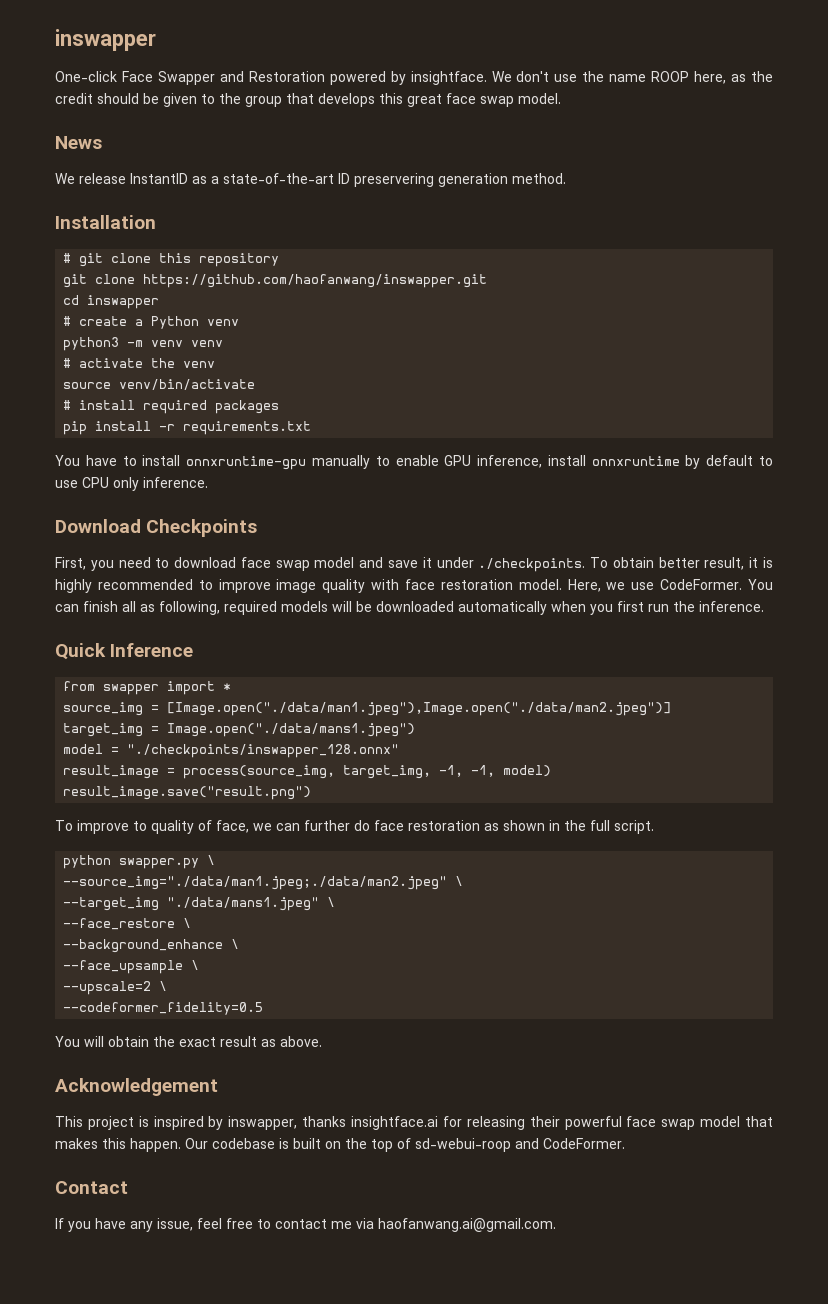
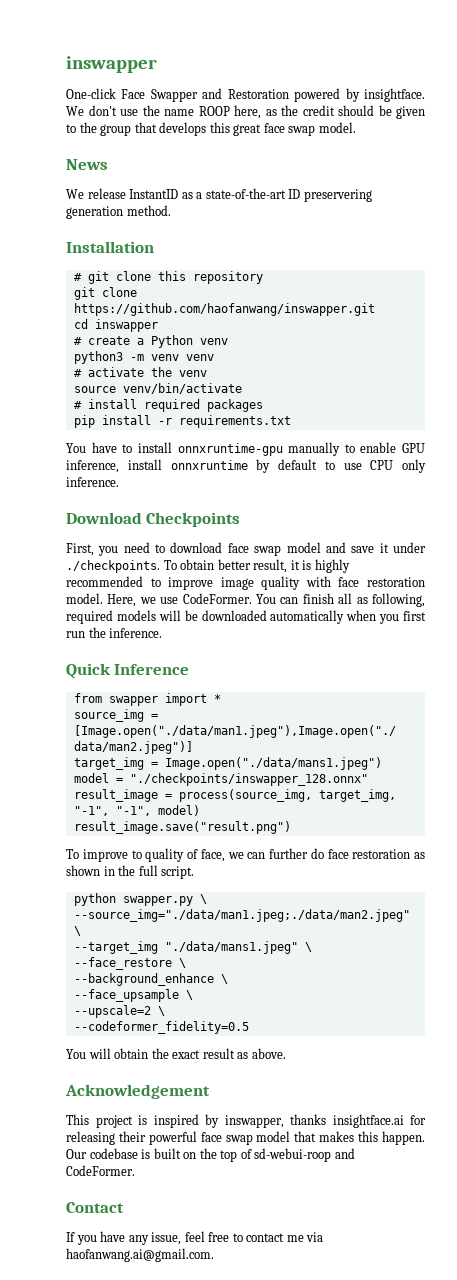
[439,765,496,777] -1, -1, -> [73,806,151,816] "-1", "-1",

